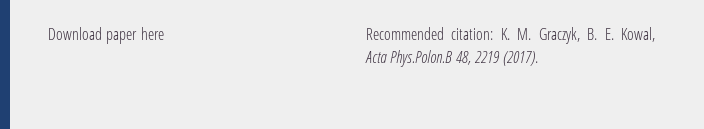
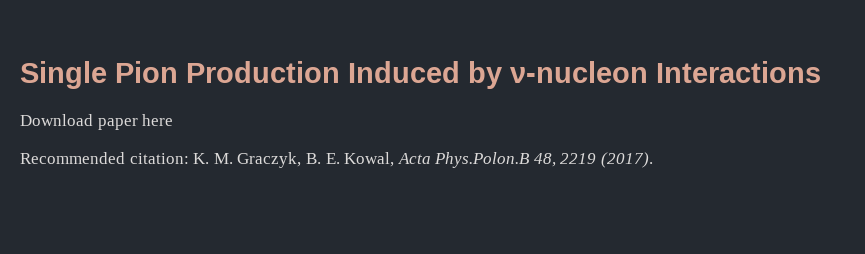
(48, 33) none -> [20,61,821,89] Single Pion Production Induced by ν-nucleon Interactions //

